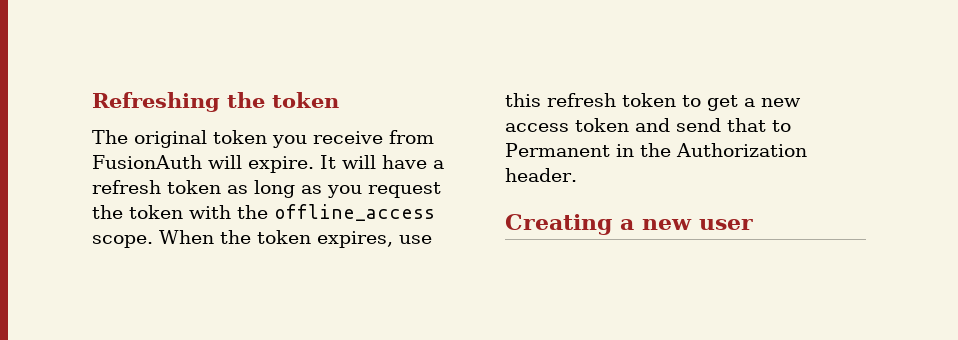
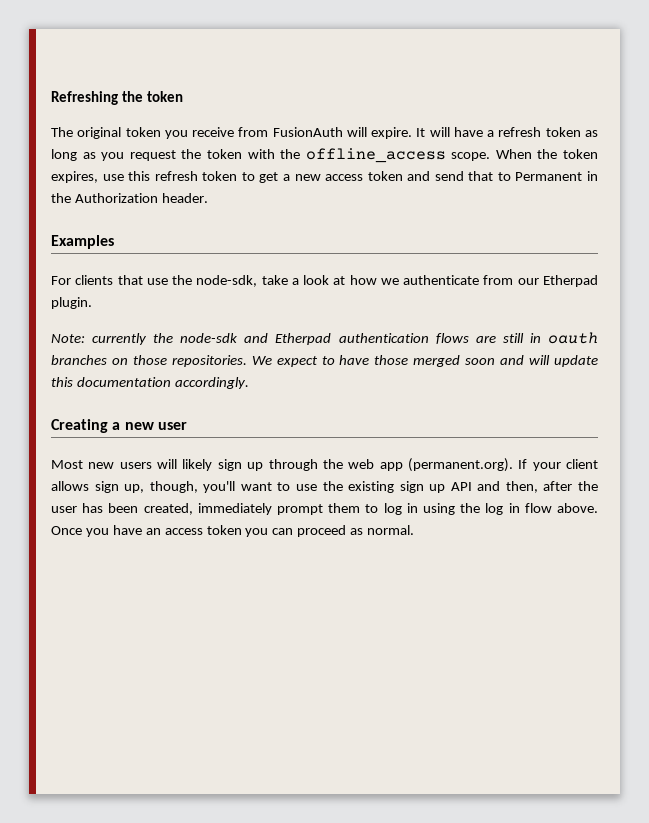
[505,214,753,235] Creating a new user -> [51,235,114,249] [51,275,598,287] [51,297,92,309] [51,332,598,345] [51,355,598,367] [51,377,249,389] [51,419,187,433] [51,458,599,472] [51,481,598,493] [51,503,598,515] [51,525,415,537] Examples // For clients that use the node-sdk, take a look at how we authenticate from our Etherpad plugin. // Note: currently the node-sdk and Etherpad authentication flows are still in oauth branches on those repositories. We expect to have those merged soon and will update this documentation accordingly. // Creating a new user // Most new users will likely sign up through the web app (permanent.org). If your client allows sign up, though, you'll want to use the existing sign up API and then, after the user has been created, immediately prompt them to log in using the log in flow above. Once you have an access token you can proceed as normal.

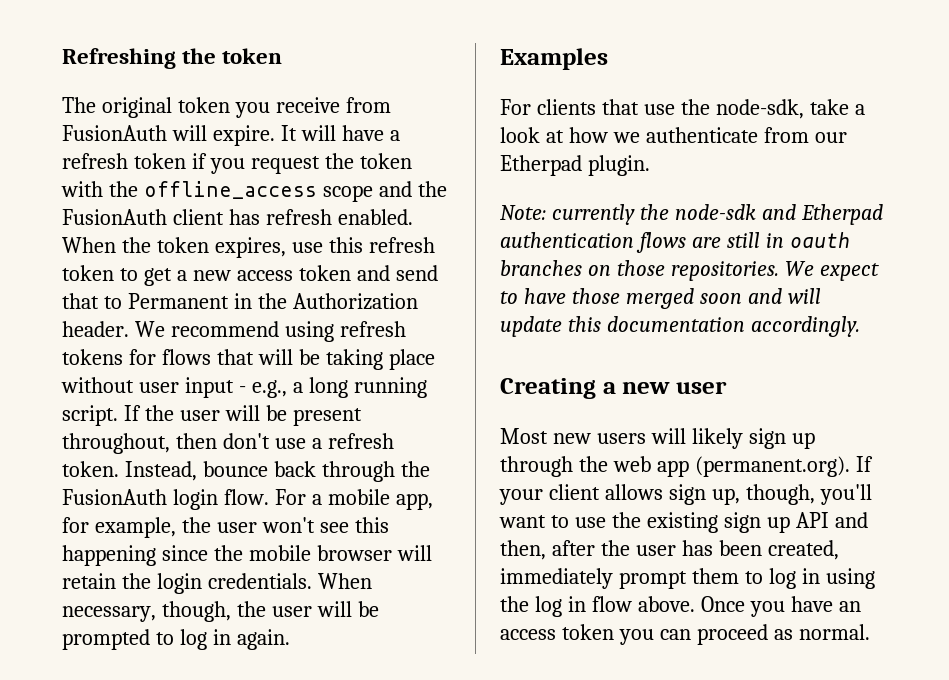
[584,130,598,137] [51,149,96,161] as long as -> [191,153,207,169] if
[451,152,491,161] scope. -> [322,181,447,202] [62,209,413,225] scope and the FusionAuth client has refresh enabled.
(208, 198) none -> [134,321,406,342] [62,349,435,370] [61,377,427,398] [62,405,362,426] [62,433,394,454] [62,461,430,482] [62,489,433,510] [62,517,389,538] [62,545,432,566] [62,573,372,594] [62,601,379,622] [62,629,290,650] We recommend using refresh tokens for flows that will be taking place without user input - e.g., a long running script. If the user will be present throughout, then don't use a refresh token. Instead, bounce back through the FusionAuth login flow. For a mobile app, for example, the user won't see this happening since the mobile browser will retain the login credentials. When necessary, though, the user will be prompted to log in again.

